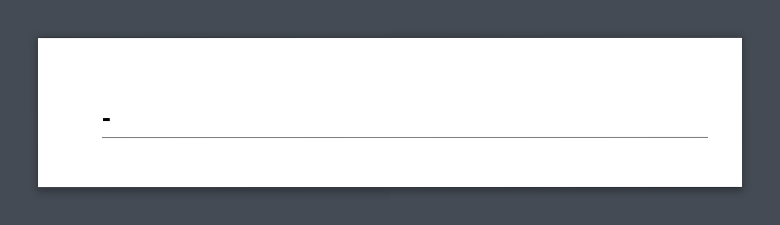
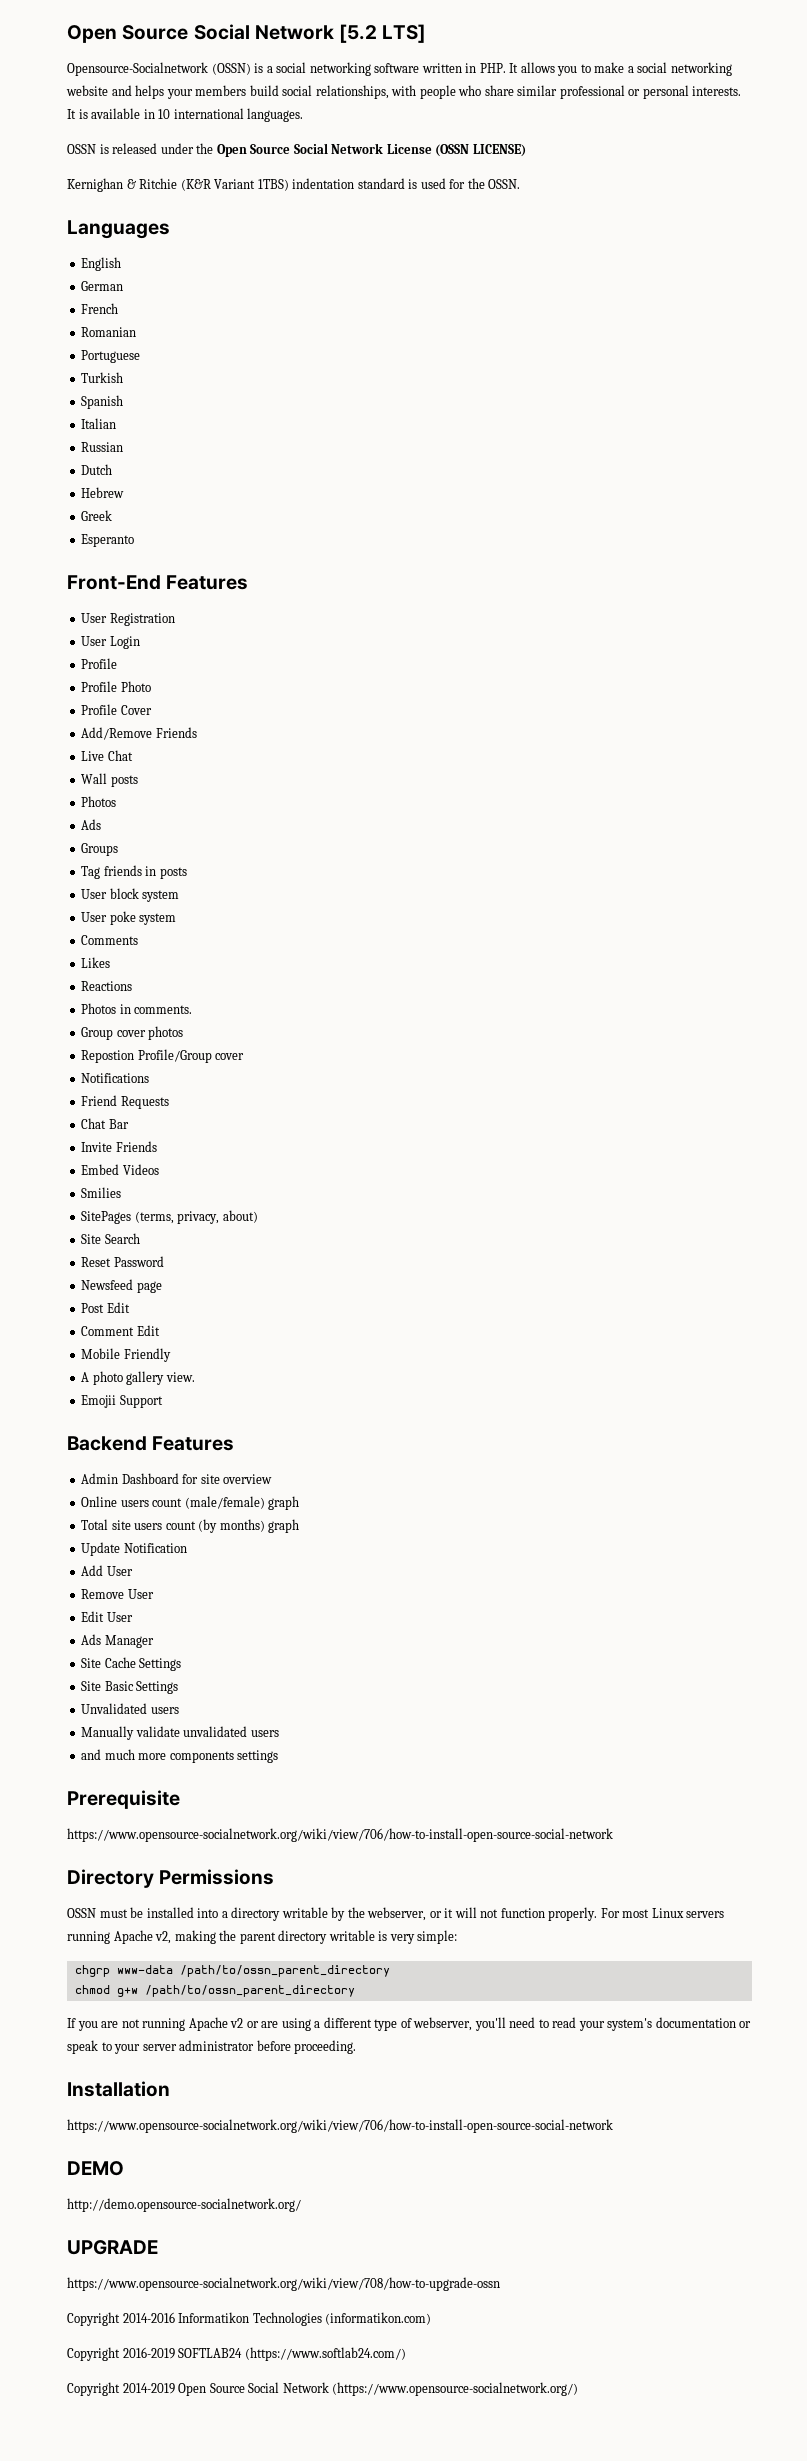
[102,118,112,127] - -> [67,24,427,43] [67,62,732,76] [66,85,742,99] [67,108,304,122] [67,143,526,157] [67,178,521,192] [67,220,170,239] [81,257,122,271] [81,281,124,291] [81,303,119,314] [81,327,137,337] [81,350,141,363] [81,372,124,383] [81,395,124,409] [81,418,117,429] [81,442,124,452] [81,464,113,475] [81,487,125,498] [81,510,113,521] [81,534,135,547] [67,575,249,590] [81,613,175,626] [81,636,140,649] [81,658,118,669] [81,681,151,692] [81,704,152,715] [81,727,197,740] [81,750,133,761] [81,773,138,787] [81,796,117,807] [81,819,102,830] [81,843,119,856] [81,865,187,879] [81,888,180,902] [81,911,177,925] [81,935,139,945] [81,957,111,968] [81,981,133,991] [81,1003,193,1014] [81,1026,184,1040] [81,1049,245,1063] [81,1073,150,1083] [81,1095,169,1109] [81,1118,129,1129] [81,1141,157,1152] [81,1164,159,1175] [81,1187,122,1198] [81,1210,258,1224] [81,1233,140,1244] [81,1256,164,1267] [81,1279,162,1293] [81,1302,130,1313] [81,1325,160,1336] [81,1348,171,1362] [81,1371,195,1385] [81,1395,163,1408] [67,1436,235,1451] [81,1473,273,1484] [81,1496,300,1510] [81,1519,300,1533] [81,1542,187,1556] [81,1565,133,1576] [81,1589,154,1599] [81,1611,133,1622] [81,1634,154,1648] [81,1657,182,1671] [81,1681,179,1694] [81,1703,179,1714] [81,1726,279,1740] [81,1749,279,1763] [67,1790,180,1809] [67,1828,613,1842] [67,1869,275,1888] [67,1907,725,1921] [67,1930,458,1944] [74,1965,390,1977] [74,1985,355,1997] [67,2017,752,2031] [67,2040,357,2054] [67,2081,170,2097] [67,2119,613,2133] [67,2161,124,2176] [67,2198,301,2212] [67,2240,158,2255] [67,2277,500,2291] [67,2312,432,2326] [67,2347,406,2361] [67,2382,579,2396] Open Source Social Network [5.2 LTS] // Opensource-Socialnetwork (OSSN) is a social networking software written in PHP. It allows you to make a social networking website and helps your members build social relationships, with people who share similar professional or personal interests. It is available in 10 international languages. // OSSN is released under the Open Source Social Network License (OSSN LICENSE) // Kernighan & Ritchie (K&R Variant 1TBS) indentation standard is used for the OSSN. // Languages // English // German // French // Romanian // Portuguese // Turkish // Spanish // Italian // Russian // Dutch // Hebrew // Greek // Esperanto // Front-End Features // User Registration // User Login // Profile // Profile Photo // Profile Cover // Add/Remove Friends // Live Chat // Wall posts // Photos // Ads // Groups // Tag friends in posts // User block system // User poke system // Comments // Likes // Reactions // Photos in comments. // Group cover photos // Repostion Profile/Group cover // Notifications // Friend Requests // Chat Bar // Invite Friends // Embed Videos // Smilies // SitePages (terms, privacy, about) // Site Search // Reset Password // Newsfeed page // Post Edit // Comment Edit // Mobile Friendly // A photo gallery view. // Emojii Support // Backend Features // Admin Dashboard for site overview // Online users count (male/female) graph // Total site users count (by months) graph // Update Notification // Add User // Remove User // Edit User // Ads Manager // Site Cache Settings // Site Basic Settings // Unvalidated users // Manually validate unvalidated users // and much more components settings // Prerequisite // https://www.opensource-socialnetwork.org/wiki/view/706/how-to-install-open-source-social-network // Directory Permissions // OSSN must be installed into a directory writable by the webserver, or it will not function properly. For most Linux servers running Apache v2, making the parent directory writable is very simple: // chgrp www-data /path/to/ossn_parent_directory // chmod g+w /path/to/ossn_parent_directory // If you are not running Apache v2 or are using a different type of webserver, you'll need to read your system's documentation or speak to your server administrator before proceeding. // Installation // https://www.opensource-socialnetwork.org/wiki/view/706/how-to-install-open-source-social-network // DEMO // http://demo.opensource-socialnetwork.org/ // UPGRADE // https://www.opensource-socialnetwork.org/wiki/view/708/how-to-upgrade-ossn // Copyright 2014-2016 Informatikon Technologies (informatikon.com) // Copyright 2016-2019 SOFTLAB24 (https://www.softlab24.com/) // Copyright 2014-2019 Open Source Social Network (https://www.opensource-socialnetwork.org/)

